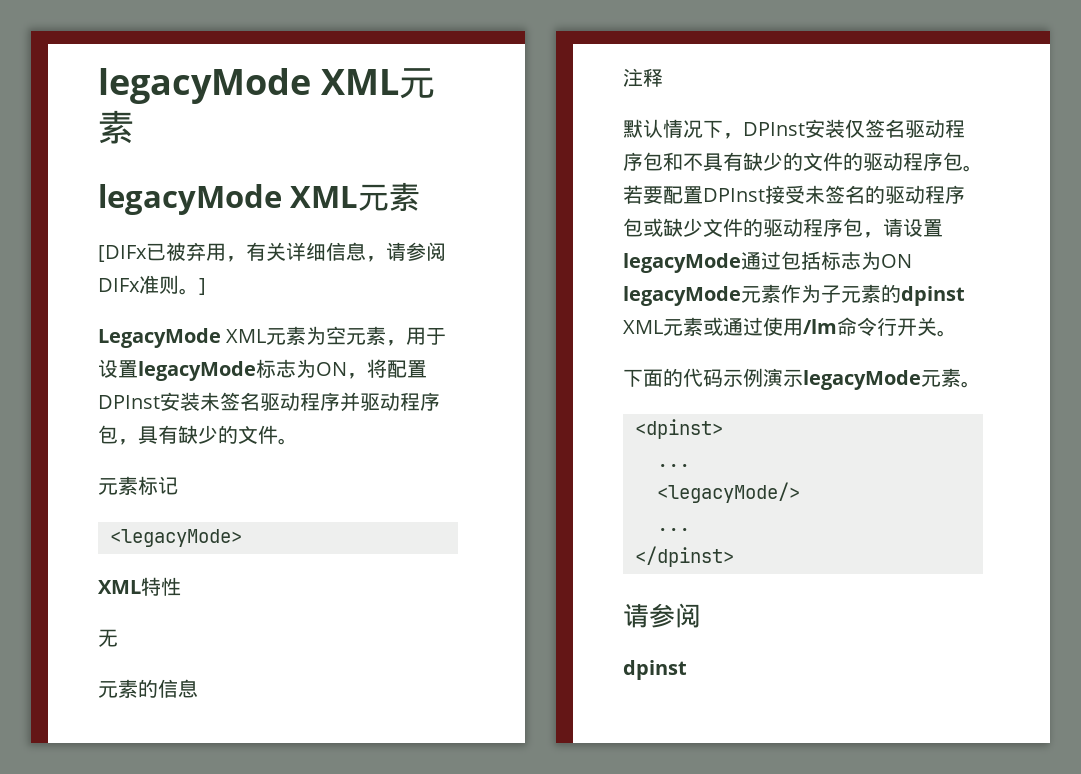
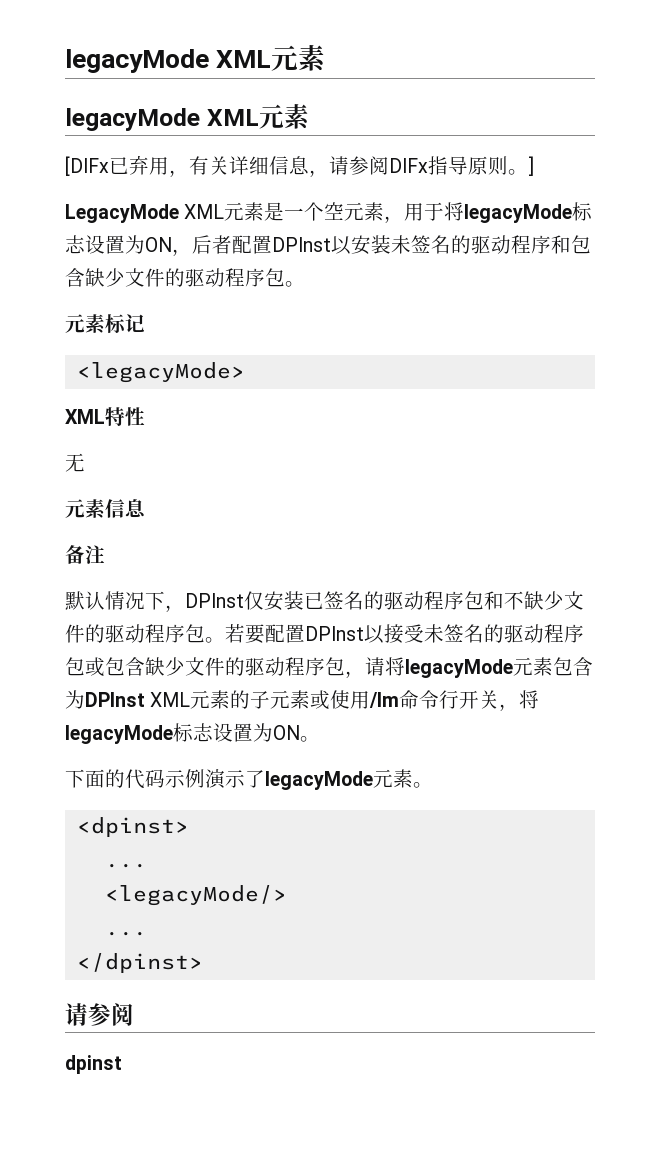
[166,242,186,261] 被 -> (129, 165) none
[139,275,159,294] 准 -> [428,156,488,175] 指导原
[306,326,327,345] 为 -> [264,202,325,221] 是一个
[98,359,296,381] 设置legacyMode标志 -> [444,202,594,223] [65,235,125,254] 将legacyMode标志设置
[367,359,427,378] [98,395,160,409] 将配置DPInst -> [192,235,351,255] 后者配置DPInst以
[260,392,440,412] [98,425,278,445] 驱动程序并驱动程序包，具有缺少的文件 -> [451,235,591,254] [65,268,285,287] 的驱动程序和包含缺少文件的驱动程序包
[138,679,158,698] 的 -> (105, 509) none
(198, 688) none -> [65,545,85,564] 备
[643,68,663,87] 释 -> (105, 554) none
[805,119,905,138] 安装仅签名 -> [244,591,384,611] 仅安装已签名的
[703,152,803,171] 具有缺少的 -> [524,591,564,610] 缺少
(765, 195) none -> [364,625,384,644] 以
(663, 227) none -> [105,657,145,676] 包含
[903,218,943,237] [623,251,912,273] [623,284,965,306] [623,317,763,336] 设置legacyMode通过包括标志为ON legacyMode元素作为子元素的dpinst XML元素或通过 -> [385,657,593,678] [65,690,331,710] 将legacyMode元素包含为DPInst XML元素的子元素或
(937, 326) none -> [499,690,540,711] [65,723,300,744] ，将legacyMode标志设置为ON
(803, 378) none -> [245,770,265,788] 了

